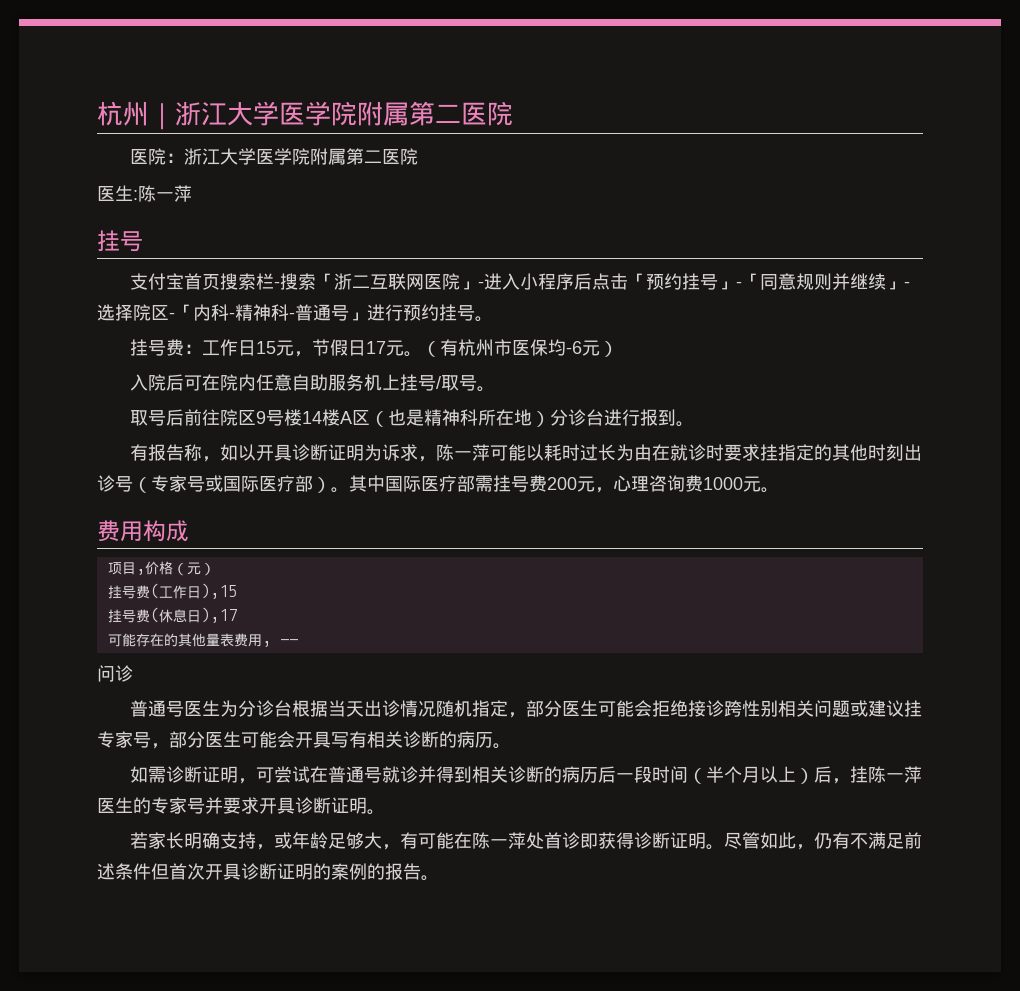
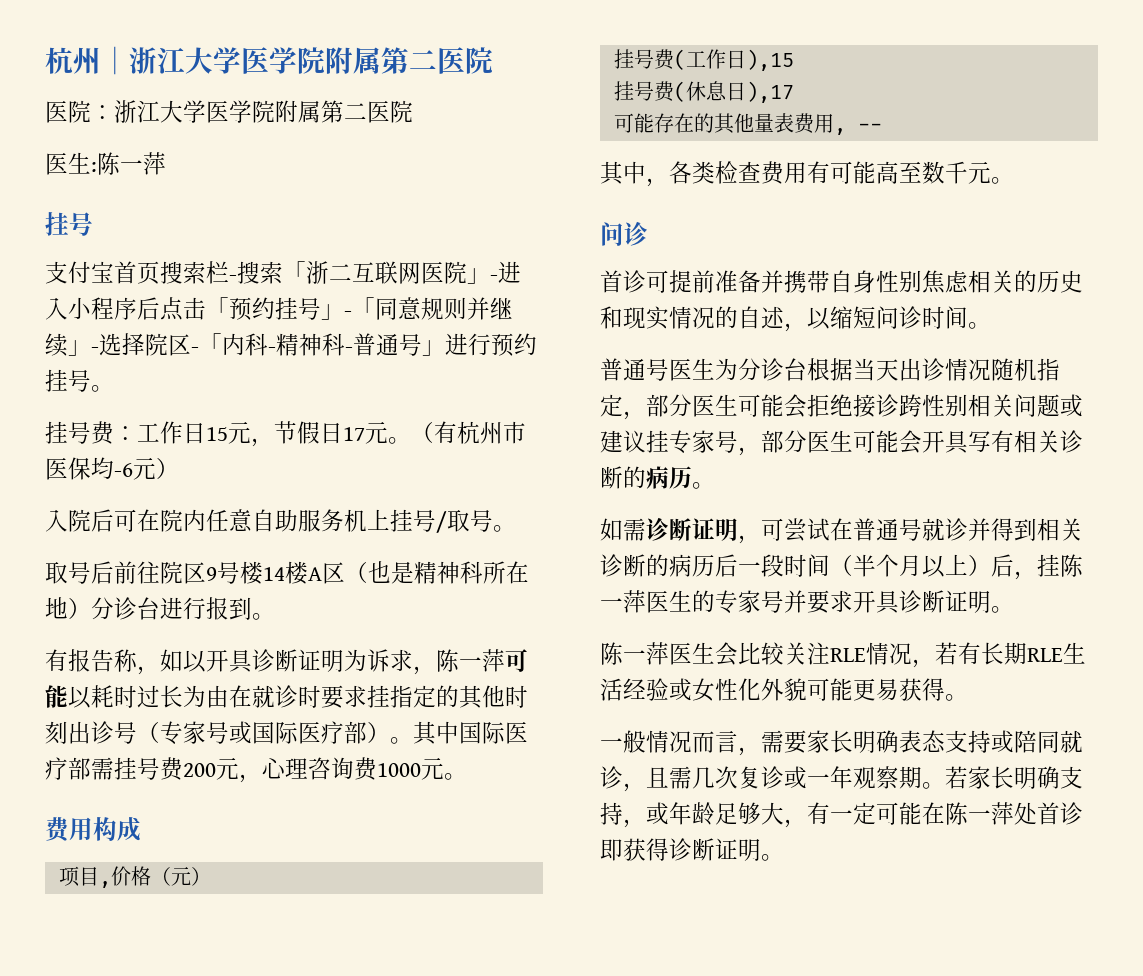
[97,665,133,682] 问诊 -> [600,161,1014,187] [600,221,648,246] [600,270,1083,294] [600,306,991,332] 其中，各类检查费用有可能高至数千元。 // 问诊 // 首诊可提前准备并携带自身性别焦虑相关的历史和现实情况的自述，以缩短问诊时间。
(385, 812) none -> [600,642,1086,668] [600,678,968,702] [600,730,1083,756] [600,766,945,792] 陈一萍医生会比较关注RLE情况，若有长期RLE生活经验或女性化外貌可能更易获得。 // 一般情况而言，需要家长明确表态支持或陪同就诊，且需几次复诊或一年观察期。
(419, 840) none -> [830,802,876,825] 一定
[724,832,923,850] [97,863,439,881] 尽管如此，仍有不满足前述条件但首次开具诊断证明的案例的报告。 -> (784, 857) none

